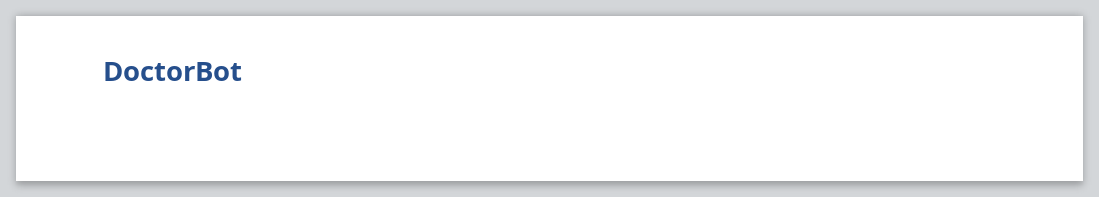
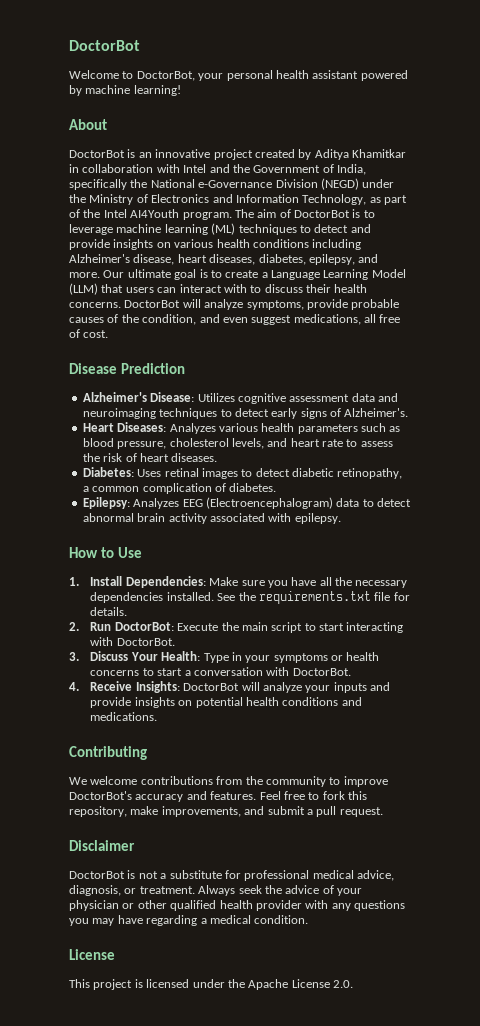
[103,62,242,81] DoctorBot -> [69,40,140,51] [69,70,408,81] [69,85,181,96] [69,119,107,130] [69,149,406,160] [69,164,366,175] [69,178,395,190] [69,194,407,205] [69,209,375,220] [69,223,371,235] [69,239,362,250] [69,254,379,265] [69,269,406,280] [69,283,368,295] [69,299,400,310] [69,314,401,325] [69,329,109,338] [69,363,185,374] [82,392,398,404] [82,408,409,419] [82,422,401,434] [82,438,393,449] [82,453,218,462] [82,467,403,479] [82,483,277,494] [82,497,411,509] [82,513,341,524] [69,547,142,558] [69,576,408,588] [90,591,410,604] [90,607,128,616] [69,622,404,633] [90,637,175,646] [69,651,380,663] [90,667,351,676] [69,681,390,693] [90,697,362,708] [90,712,158,721] [69,746,147,760] [69,776,388,787] [69,791,367,802] [69,806,383,817] [69,840,135,851] [69,870,394,881] [69,885,362,896] [69,900,405,911] [69,915,309,926] [69,949,115,960] [69,979,353,990] DoctorBot // Welcome to DoctorBot, your personal health assistant powered by machine learning! // About // DoctorBot is an innovative project created by Aditya Khamitkar in collaboration with Intel and the Government of India, specifically the National e-Governance Division (NEGD) under the Ministry of Electronics and Information Technology, as part of the Intel AI4Youth program. The aim of DoctorBot is to leverage machine learning (ML) techniques to detect and provide insights on various health conditions including Alzheimer's disease, heart diseases, diabetes, epilepsy, and more. Our ultimate goal is to create a Language Learning Model (LLM) that users can interact with to discuss their health concerns. DoctorBot will analyze symptoms, provide probable causes of the condition, and even suggest medications, all free of cost. // Disease Prediction // Alzheimer's Disease: Utilizes cognitive assessment data and neuroimaging techniques to detect early signs of Alzheimer's. // Heart Diseases: Analyzes various health parameters such as blood pressure, cholesterol levels, and heart rate to assess the risk of heart diseases. // Diabetes: Uses retinal images to detect diabetic retinopathy, a common complication of diabetes. // Epilepsy: Analyzes EEG (Electroencephalogram) data to detect abnormal brain activity associated with epilepsy. // How to Use // 1. Install Dependencies: Make sure you have all the necessary dependencies installed. See the requirements.txt file for details. // 2. Run DoctorBot: Execute the main script to start interacting with DoctorBot. // 3. Discuss Your Health: Type in your symptoms or health concerns to start a conversation with DoctorBot. // 4. Receive Insights: DoctorBot will analyze your inputs and provide insights on potential health conditions and medications. // Contributing // We welcome contributions from the community to improve DoctorBot's accuracy and features. Feel free to fork this repository, make improvements, and submit a pull request. // Disclaimer // DoctorBot is not a substitute for professional medical advice, diagnosis, or treatment. Always seek the advice of your physician or other qualified health provider with any questions you may have regarding a medical condition. // License // This project is licensed under the Apache License 2.0.

